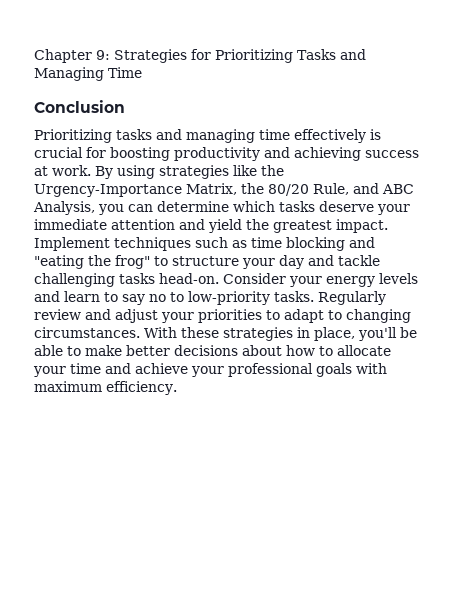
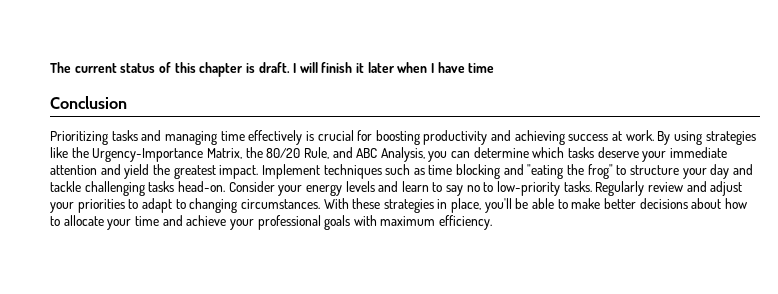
[34,49,366,63] [34,67,142,81] Chapter 9: Strategies for Prioritizing Tasks and Managing Time -> [50,62,495,77] The current status of this chapter is draft. I will finish it later when I have time

